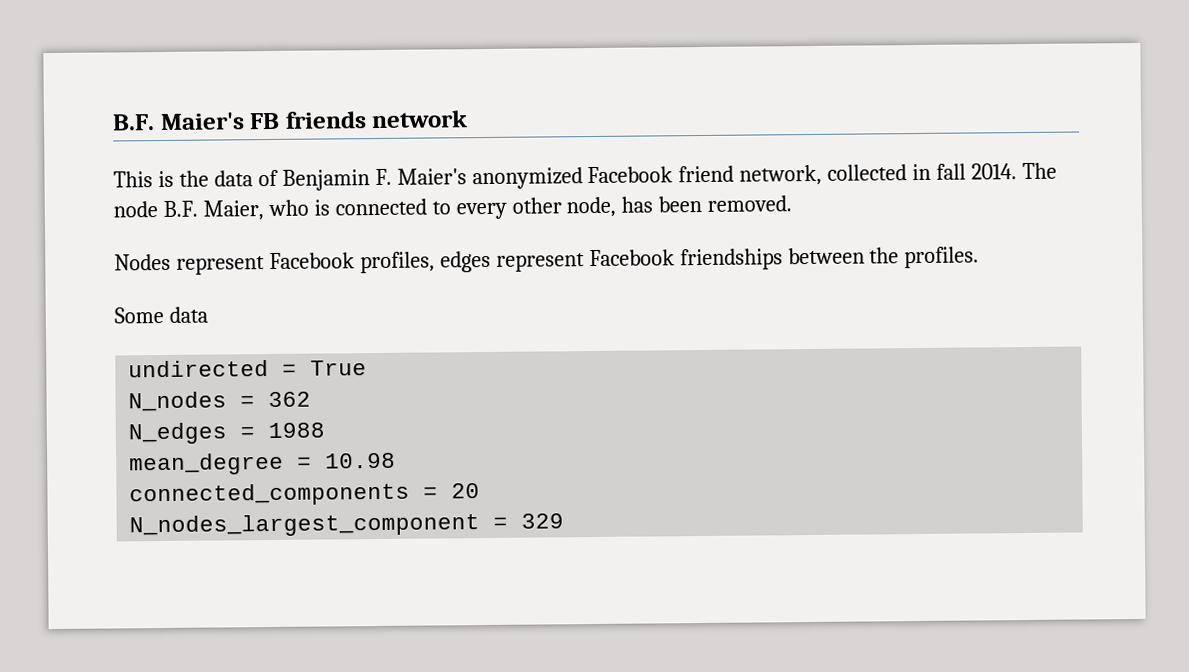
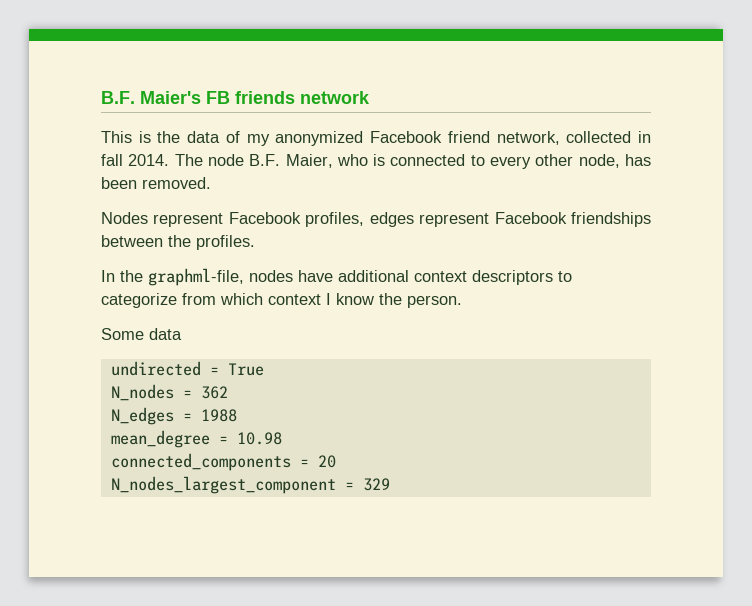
[281,168,467,191] Benjamin F. Maier's -> [246,134,270,146] my
(980, 257) none -> [101,268,572,286] [101,293,462,308] // In the graphml-file, nodes have additional context descriptors to categorize from which context I know the person.

